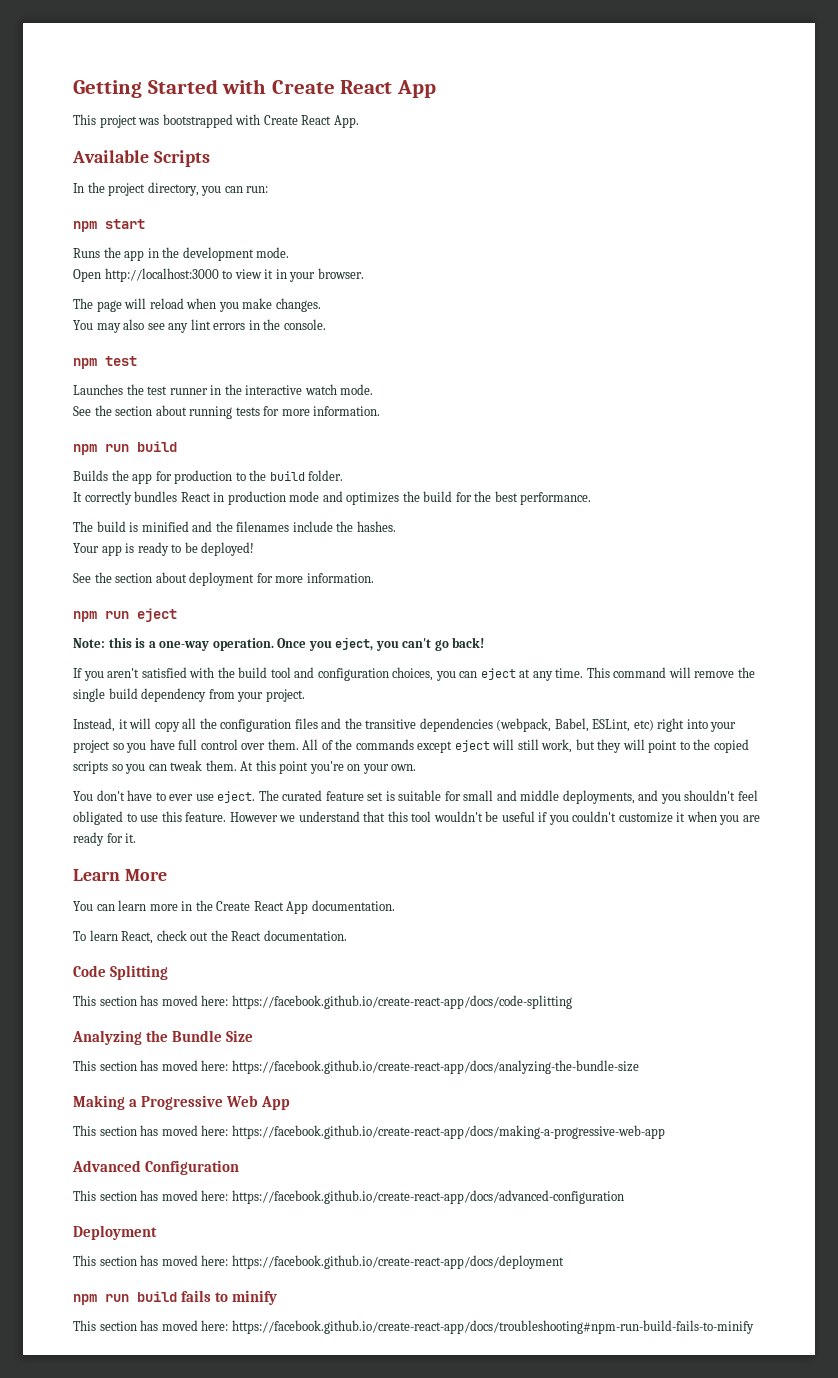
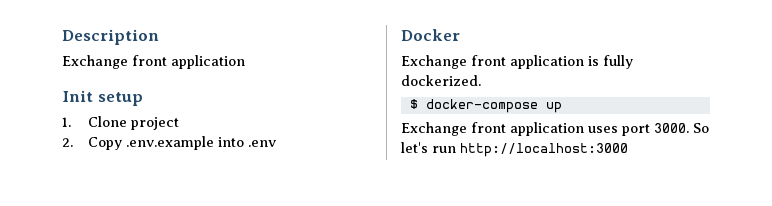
[73,79,436,98] [73,114,359,128] [72,150,210,167] [73,182,269,196] [73,219,145,232] [73,247,290,261] [73,268,364,282] [73,298,321,312] [73,319,326,333] [73,356,137,369] [73,384,374,395] [73,405,381,419] [73,441,177,455] [73,470,344,484] [73,491,592,505] [73,521,396,532] [73,542,255,556] [73,572,374,586] [73,608,177,622] [73,637,485,651] [73,667,755,681] [73,688,305,702] [73,718,737,732] [73,739,749,753] [73,760,417,774] [73,790,758,804] [73,811,760,825] [73,832,137,846] [73,869,167,881] [73,900,395,914] [73,930,347,944] [73,965,169,980] [73,995,572,1009] [72,1030,254,1045] [73,1060,639,1074] [73,1095,291,1110] [73,1125,665,1139] [72,1160,240,1175] [73,1190,624,1204] [73,1225,157,1240] [73,1255,564,1269] [73,1290,278,1305] [73,1320,754,1334] Getting Started with Create React App // This project was bootstrapped with Create React App. // Available Scripts // In the project directory, you can run: // npm start // Runs the app in the development mode. // Open http://localhost:3000 to view it in your browser. // The page will reload when you make changes. // You may also see any lint errors in the console. // npm test // Launches the test runner in the interactive watch mode. // See the section about running tests for more information. // npm run build // Builds the app for production to the build folder. // It correctly bundles React in production mode and optimizes the build for the best performance. // The build is minified and the filenames include the hashes. // Your app is ready to be deployed! // See the section about deployment for more information. // npm run eject // Note: this is a one-way operation. Once you eject, you can't go back! // If you aren't satisfied with the build tool and configuration choices, you can eject at any time. This command will remove the single build dependency from your project. // Instead, it will copy all the configuration files and the transitive dependencies (webpack, Babel, ESLint, etc) right into your project so you have full control over them. All of the commands except eject will still work, but they will point to the copied scripts so you can tweak them. At this point you're on your own. // You don't have to ever use eject. The curated feature set is suitable for small and middle deployments, and you shouldn't feel obligated to use this feature. However we understand that this tool wouldn't be useful if you couldn't customize it when you are ready for it. // Learn More // You can learn more in the Create React App documentation. // To learn React, check out the React documentation. // Code Splitting // This section has moved here: https://facebook.github.io/create-react-app/docs/code-splitting // Analyzing the Bundle Size // This section has moved here: https://facebook.github.io/create-react-app/docs/analyzing-the-bundle-size // Making a Progressive Web App // This section has moved here: https://facebook.github.io/create-react-app/docs/making-a-progressive-web-app // Advanced Configuration // This section has moved here: https://facebook.github.io/create-react-app/docs/advanced-configuration // Deployment // This section has moved here: https://facebook.github.io/create-react-app/docs/deployment // npm run build fails to minify // This section has moved here: https://facebook.github.io/create-react-app/docs/troubleshooting#npm-run-build-fails-to-minify -> [62,29,159,45] [62,55,245,69] [62,90,143,106] [62,116,179,130] [62,136,276,150] [401,29,460,41] [401,55,633,69] [401,75,481,86] [409,99,562,113] [401,122,709,136] [401,142,628,157] Description // Exchange front application // Init setup // 1. Clone project // 2. Copy .env.example into .env // Docker // Exchange front application is fully dockerized. // $ docker-compose up // Exchange front application uses port 3000. So let's run http://localhost:3000

